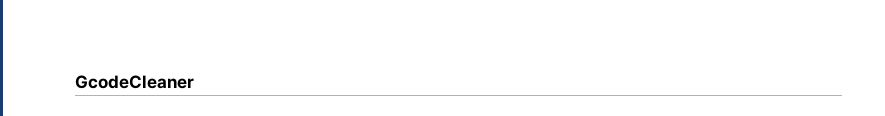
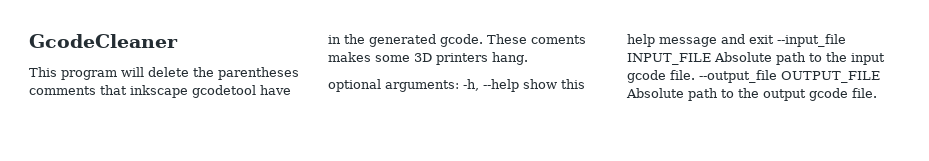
(194, 82) none -> [29,67,299,80] [29,85,291,98] [328,34,586,47] [328,52,528,65] [328,79,585,92] [627,34,846,47] [627,52,885,65] [627,70,880,83] [626,88,877,101] // This program will delete the parentheses comments that inkscape gcodetool have in the generated gcode. These coments makes some 3D printers hang. // optional arguments: -h, --help show this help message and exit --input_file INPUT_FILE Absolute path to the input gcode file. --output_file OUTPUT_FILE Absolute path to the output gcode file.

